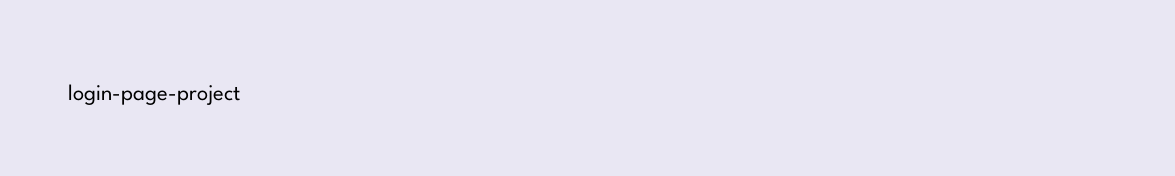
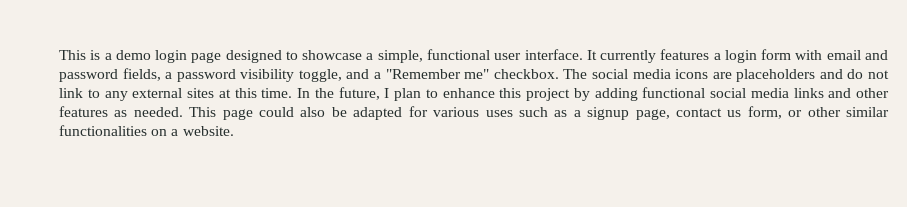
[68,84,240,105] login-page-project -> [59,49,888,63] [59,68,889,82] [59,87,889,101] [59,106,889,120] [59,125,234,136] This is a demo login page designed to showcase a simple, functional user interface. It currently features a login form with email and password fields, a password visibility toggle, and a "Remember me" checkbox. The social media icons are placeholders and do not link to any external sites at this time. In the future, I plan to enhance this project by adding functional social media links and other features as needed. This page could also be adapted for various uses such as a signup page, contact us form, or other similar functionalities on a website.

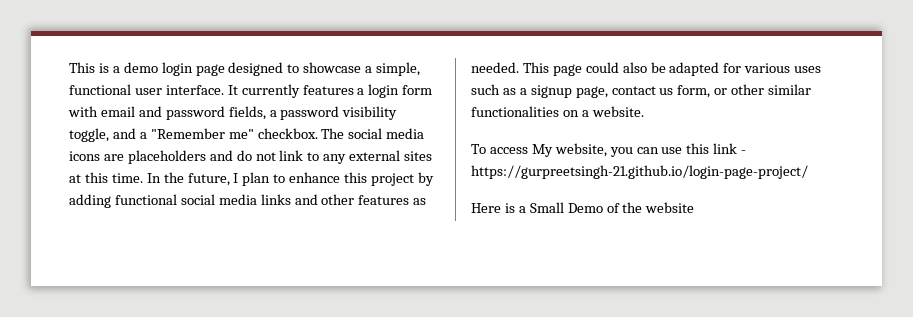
(234, 131) none -> [471,143,747,157] [471,165,808,179] [471,202,695,213] // To access My website, you can use this link - https://gurpreetsingh-21.github.io/login-page-project/ // Here is a Small Demo of the website

